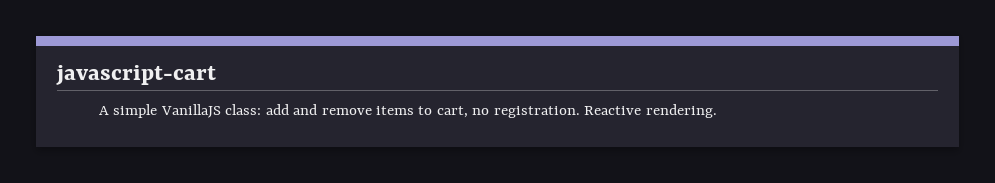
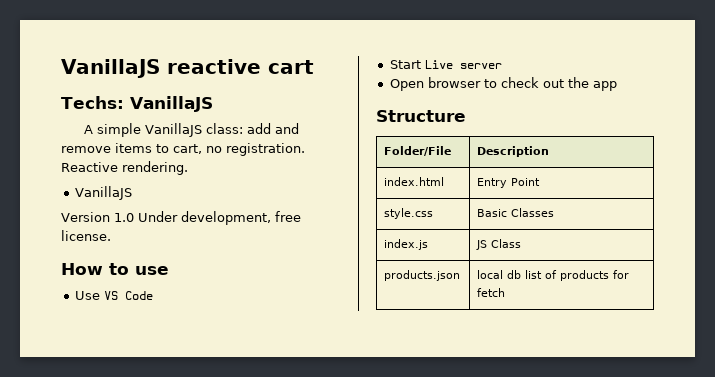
[56,65,216,85] javascript-cart -> [61,59,314,78] [61,96,213,112] VanillaJS reactive cart // Techs: VanillaJS
(717, 111) none -> [74,186,132,200] [61,211,301,225] [61,230,111,241] [61,263,169,275] [74,291,153,300] [389,60,502,69] [389,77,617,91] [376,110,466,122] [384,146,452,156] [477,146,550,157] [384,177,445,186] [477,178,541,188] [384,208,434,219] [477,208,555,217] [384,239,429,250] [476,239,522,250] [384,270,461,281] [477,270,630,281] [477,288,506,297] // VanillaJS // Version 1.0 Under development, free license. // How to use // Use VS Code // Start Live server // Open browser to check out the app // Structure // Folder/File | Description // index.html | Entry Point // style.css | Basic Classes // index.js | JS Class // products.json | local db list of products for fetch

